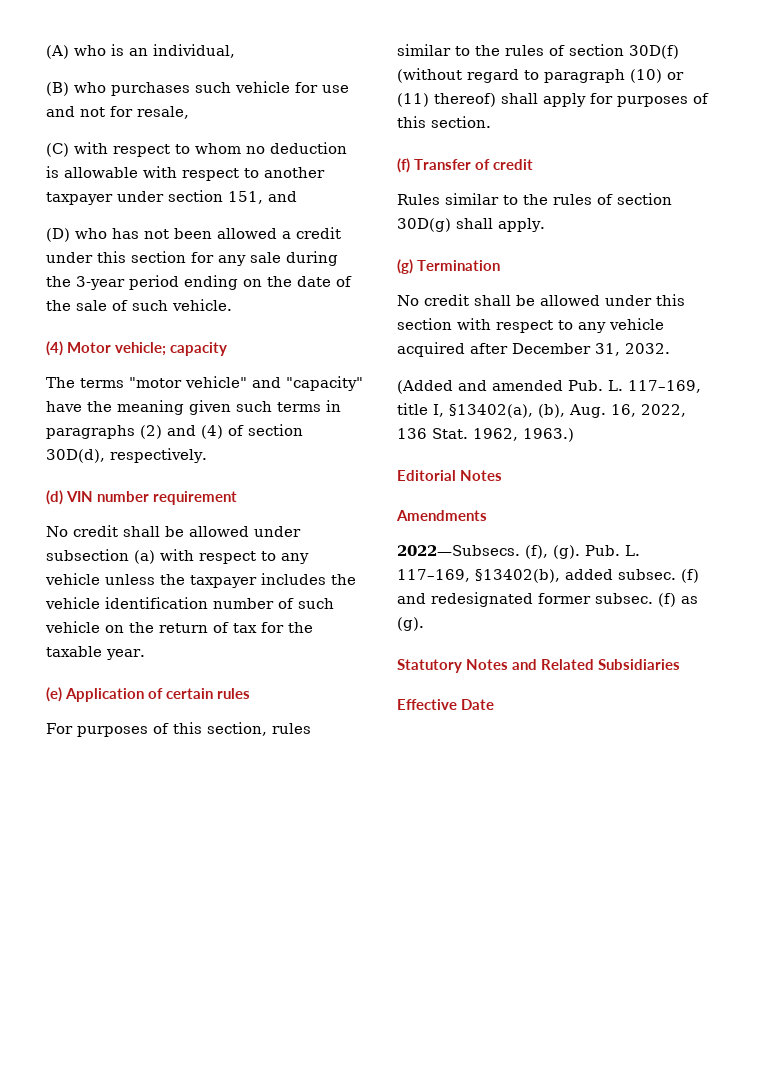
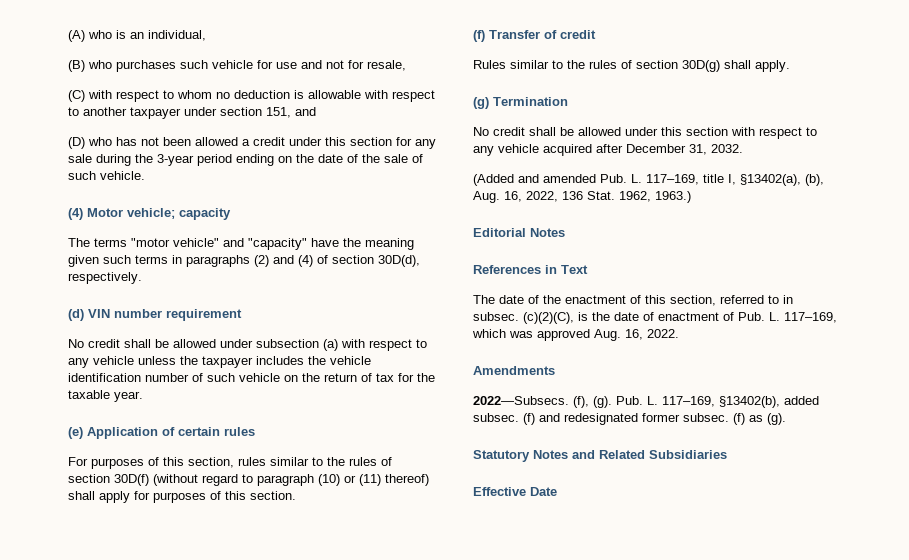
(503, 475) none -> [473,265,588,274] [473,295,793,306] [473,312,837,324] [472,329,679,341] // References in Text // The date of the enactment of this section, referred to in subsec. (c)(2)(C), is the date of enactment of Pub. L. 117–169, which was approved Aug. 16, 2022.

